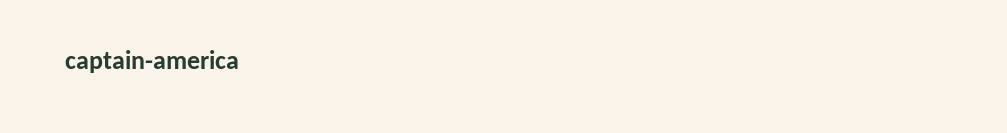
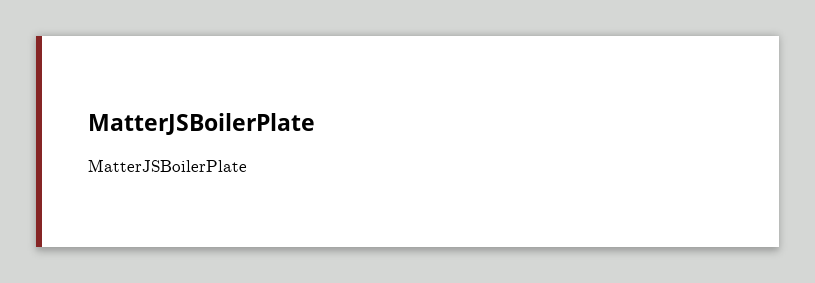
[65,50,239,73] captain-america -> [88,113,315,135] [88,159,247,172] MatterJSBoilerPlate // MatterJSBoilerPlate

